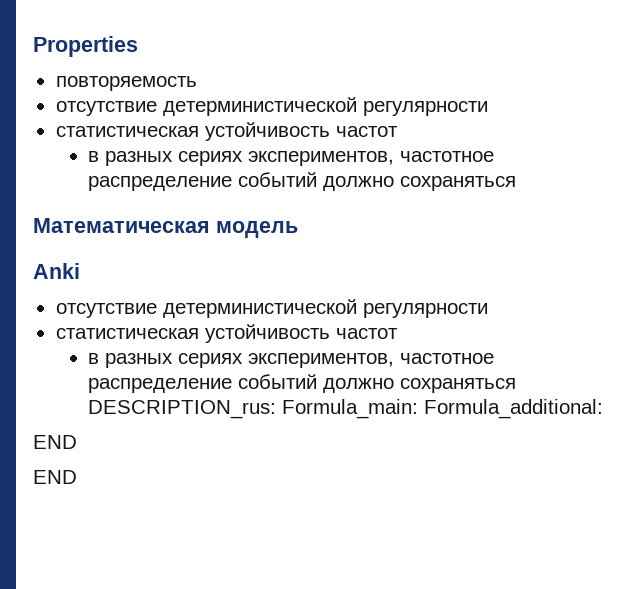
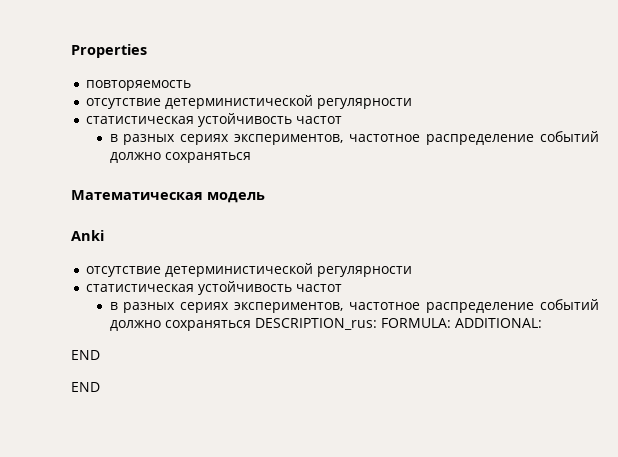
[282,399,604,419] Formula_main: Formula_additional: -> [380,318,542,328] FORMULA: ADDITIONAL:

